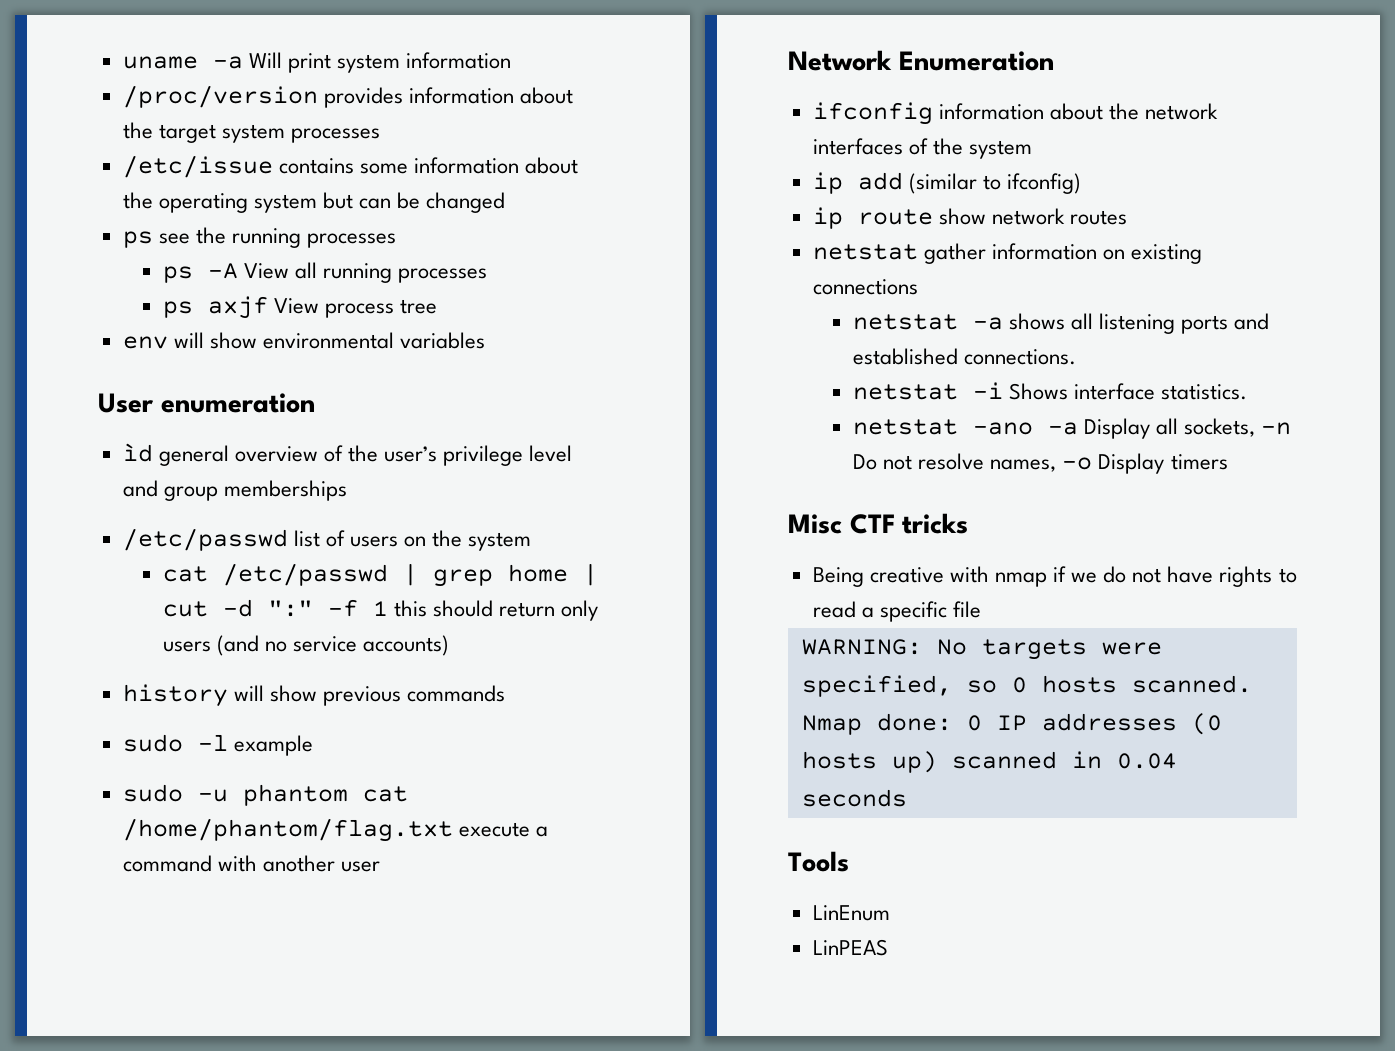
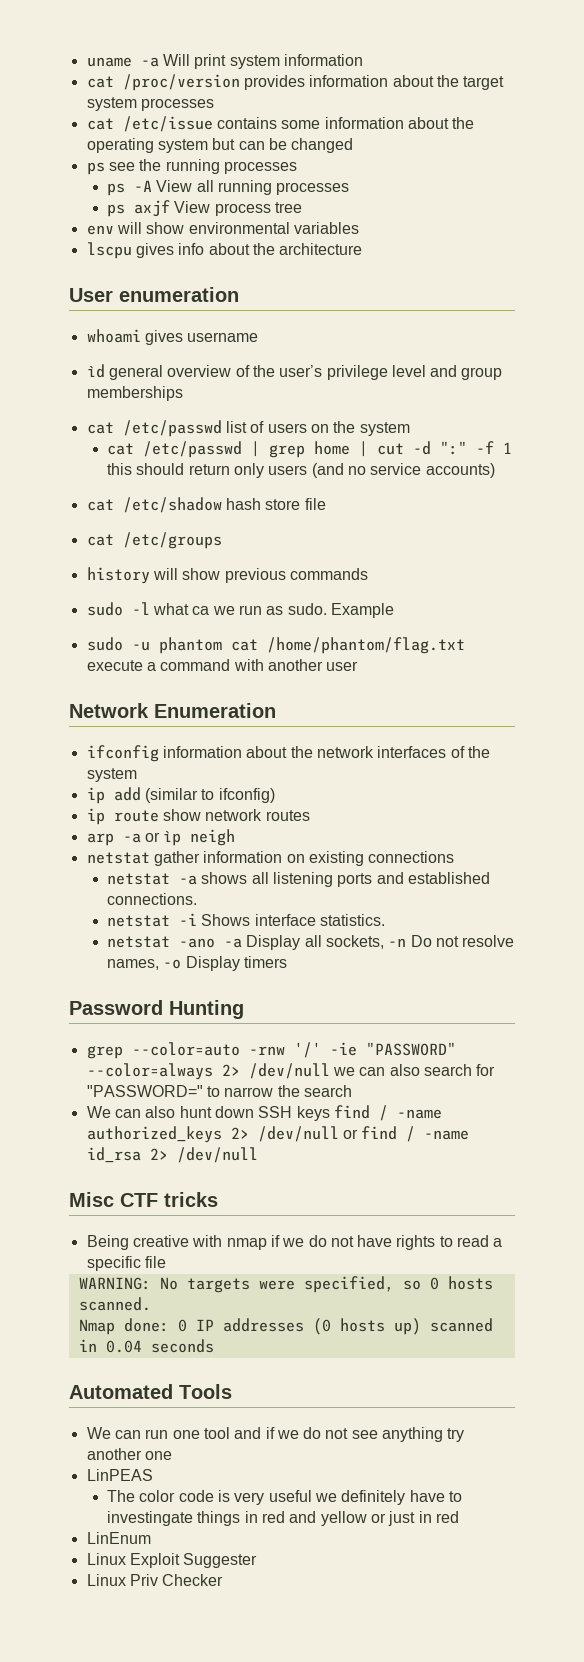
(512, 60) none -> [86,76,114,88] cat
(380, 135) none -> [86,118,114,130] cat
(486, 340) none -> [86,242,363,259] // lscpu gives info about the architecture
(315, 403) none -> [86,329,259,345] // whoami gives username
(347, 490) none -> [86,422,114,434] cat
(450, 645) none -> [86,497,326,513] [86,532,222,549] // cat /etc/shadow hash store file // cat /etc/groups
[233,735,313,756] example -> [152,603,394,618] what ca we run as sudo. Example
(1127, 217) none -> [86,829,236,846] // arp -a or ìp neigh
(1228, 462) none -> [69,1000,244,1019] [86,1042,456,1059] [86,1063,496,1080] [86,1085,352,1097] [86,1105,442,1121] [86,1126,470,1143] [86,1147,258,1163] // Password Hunting // grep --color=auto -rnw '/' -ie "PASSWORD" --color=always 2> /dev/null we can also search for "PASSWORD=" to narrow the search // We can also hunt down SSH keys find / -name authorized_keys 2> /dev/null or find / -name id_rsa 2> /dev/null
(907, 798) none -> [69,1384,173,1399] Automated
[812,905,890,921] [812,939,888,956] LinEnum // LinPEAS -> [86,1427,465,1442] [86,1448,172,1460] [86,1469,153,1481] [107,1490,462,1505] [107,1511,459,1526] [86,1532,151,1544] [86,1553,258,1568] [86,1574,224,1586] We can run one tool and if we do not see anything try another one // LinPEAS // The color code is very useful we definitely have to investingate things in red and yellow or just in red // LinEnum // Linux Exploit Suggester // Linux Priv Checker

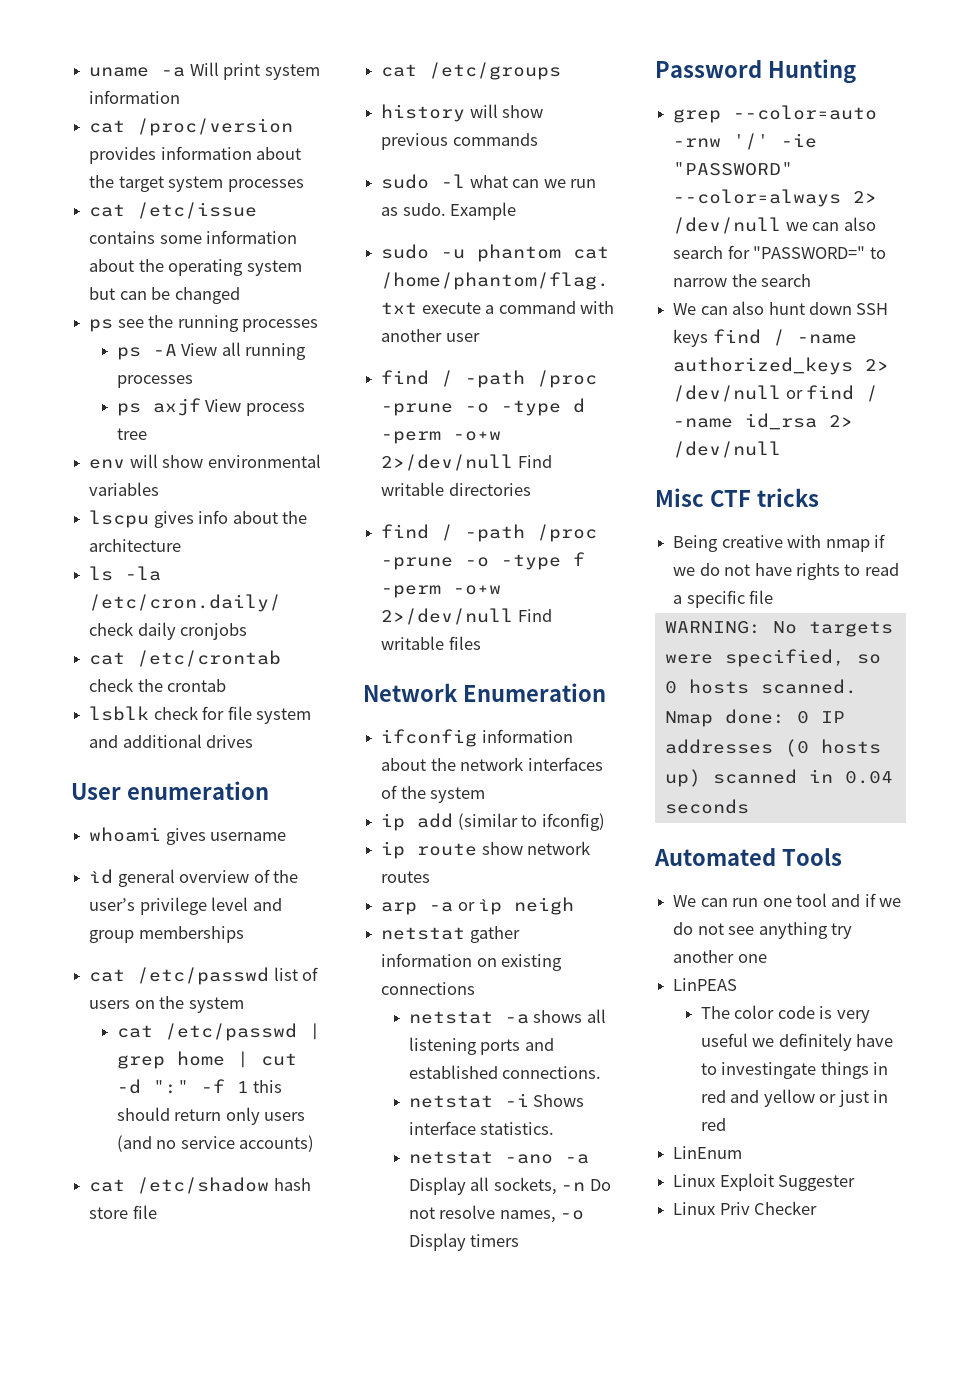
(363, 249) none -> [89,566,162,581] [89,594,282,612] [89,622,248,640] [89,650,282,667] [89,678,227,692] [89,706,311,724] [89,734,254,748] // ls -la /etc/cron.daily/ check daily cronjobs // cat /etc/crontab check the crontab // lsblk check for file system and additional drives
[192,606,210,615] ca -> [512,179,540,188] can
(359, 666) none -> [381,370,598,388] [381,398,586,416] [381,431,502,444] [381,454,552,471] [381,482,531,496] [381,524,598,542] [381,552,586,570] [381,585,502,598] [381,608,552,625] [381,636,481,650] // find / -path /proc -prune -o -type d -perm -o+w 2>/dev/null Find writable directories // find / -path /proc -prune -o -type f -perm -o+w 2>/dev/null Find writable files

